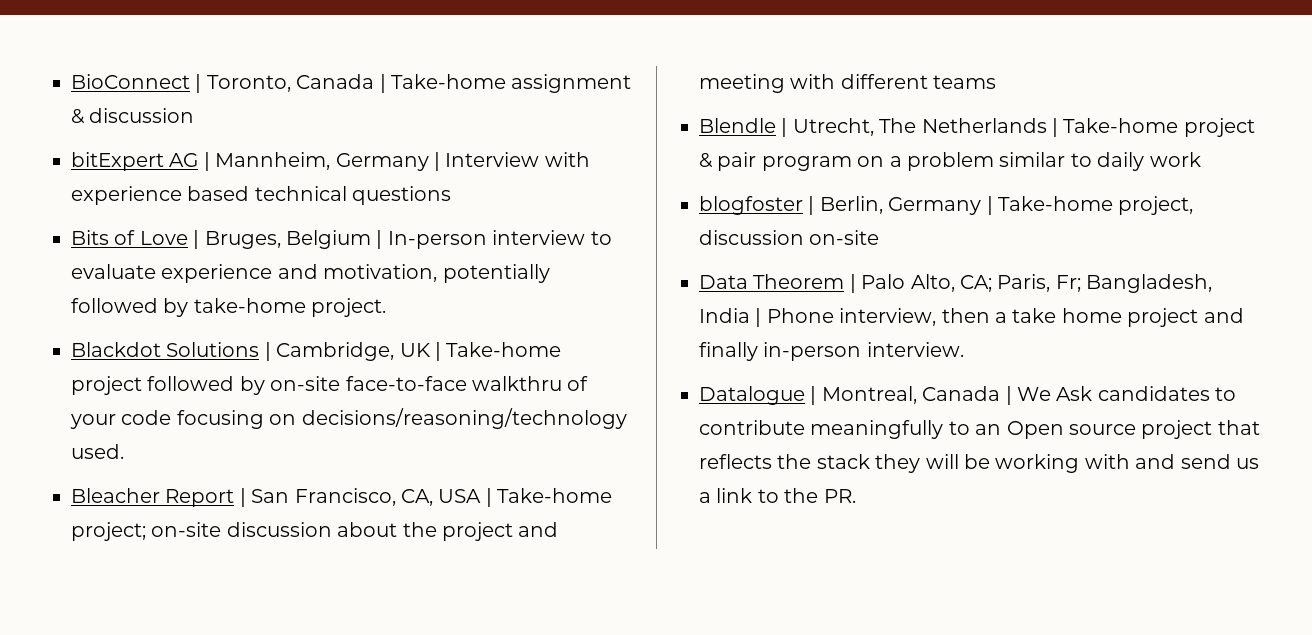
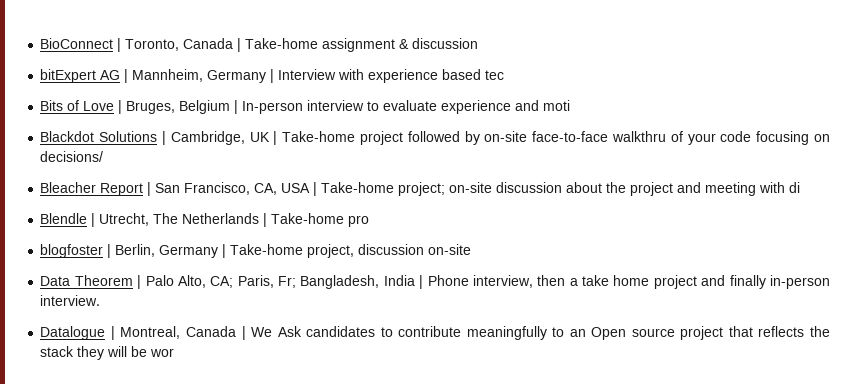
[254,186,452,205] technical questions -> [485,70,505,80] tec
[323,264,550,283] [71,298,387,317] motivation, potentially followed by take-home project. -> [543,100,571,111] moti
[301,408,627,429] [71,444,124,459] decisions/reasoning/technology used. -> [40,151,104,162] decisions/
[840,74,997,89] different teams -> [789,182,801,193] di
[1183,118,1255,137] [699,152,1201,171] project & pair program on a problem similar to daily work -> [348,215,370,227] pro
[995,454,1259,473] [699,488,856,503] working with and send us a link to the PR. -> [150,348,175,357] wor

